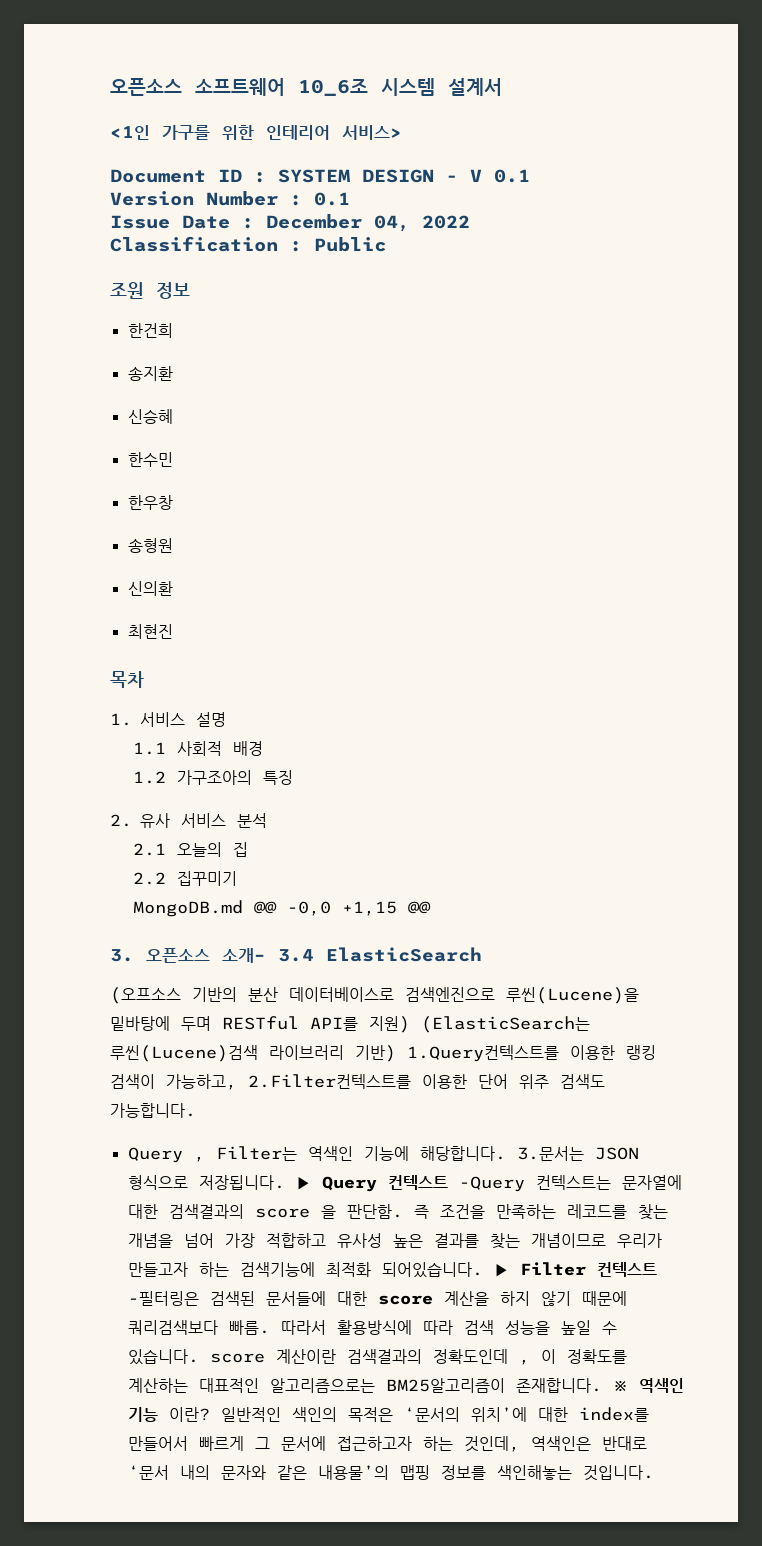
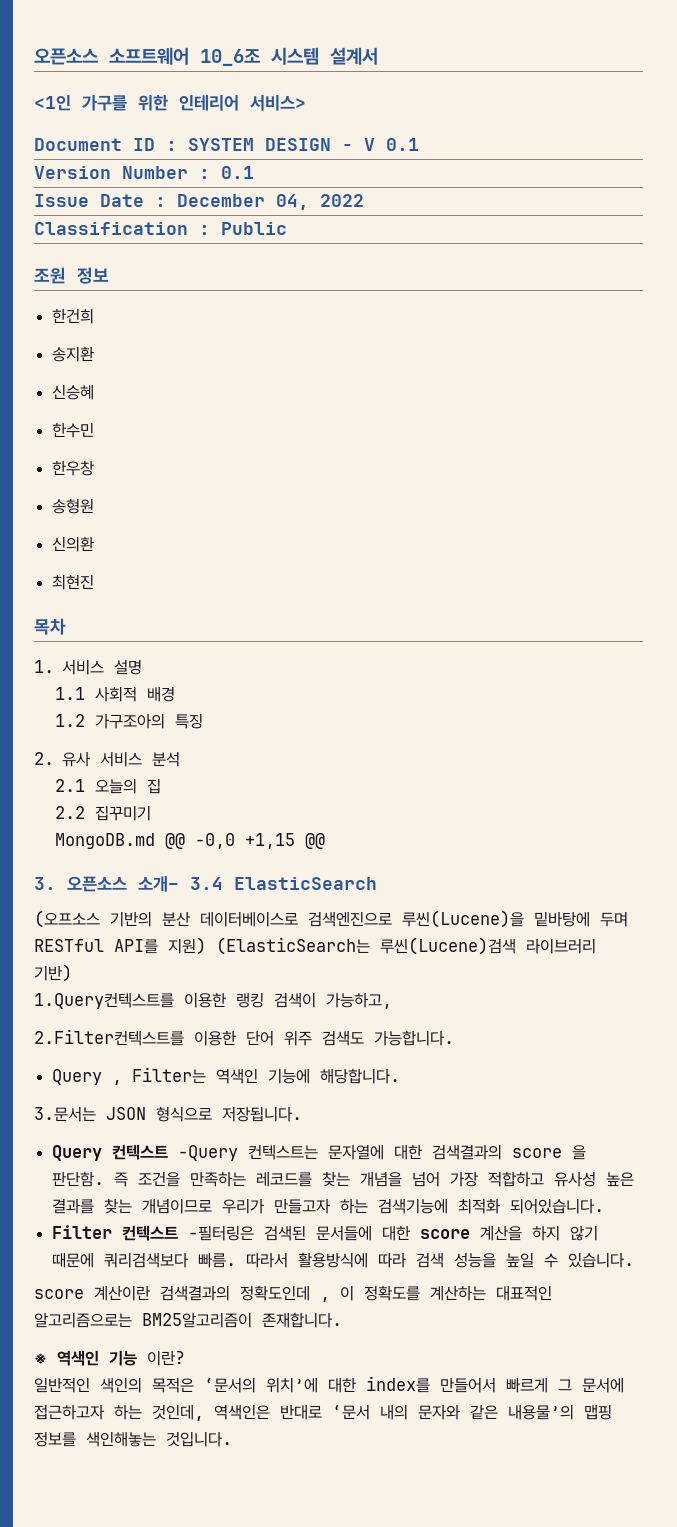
(396, 1053) none -> (72, 973) //
(237, 1082) none -> (392, 1000) //
(506, 1153) none -> (401, 1076) //
[295,1176,311,1190] ▶ -> (302, 1114) //
[493,1263,509,1277] ▶ -> (605, 1206) //
(199, 1357) none -> (635, 1260) //
(602, 1385) none -> (342, 1320) //
(210, 1414) none -> (185, 1358) //

